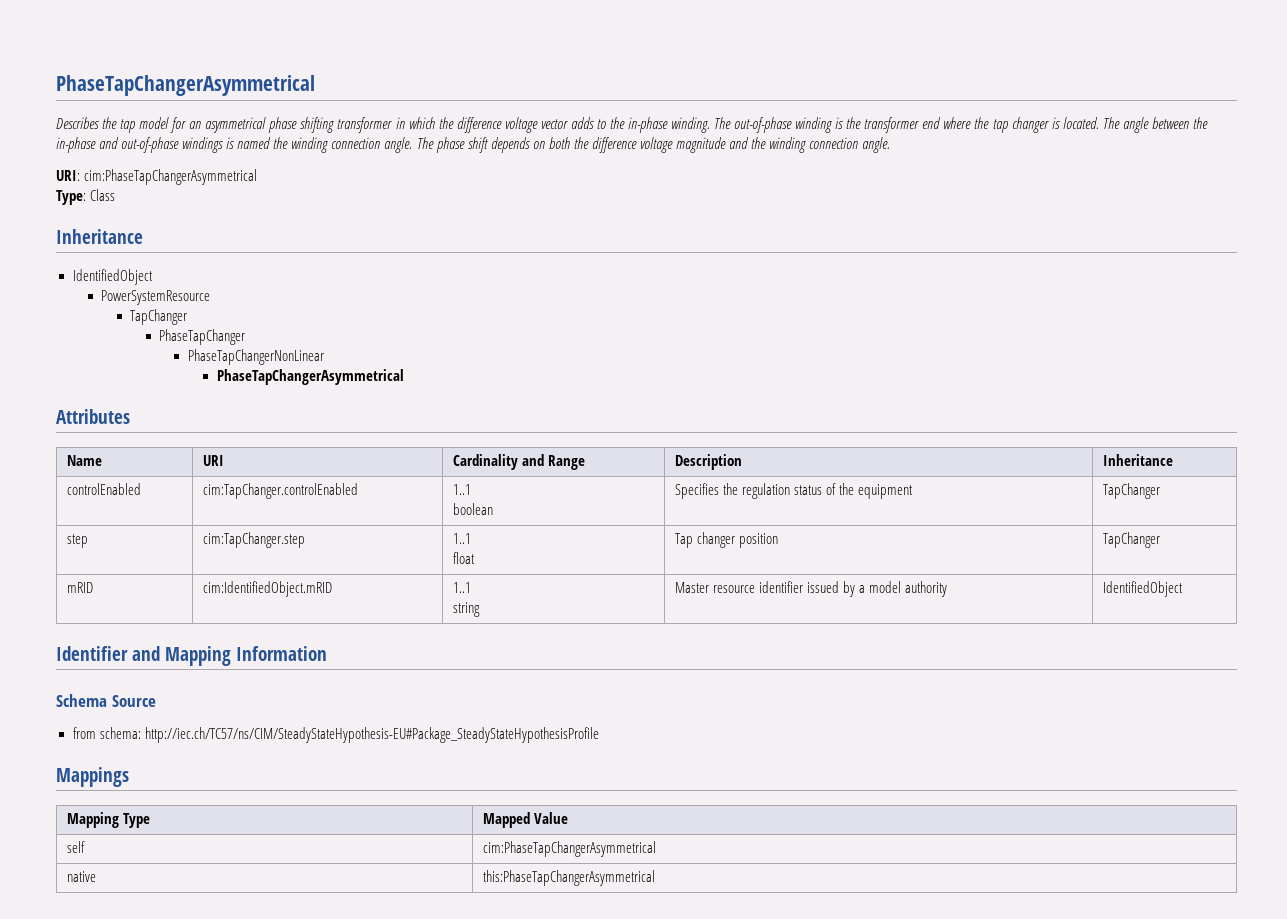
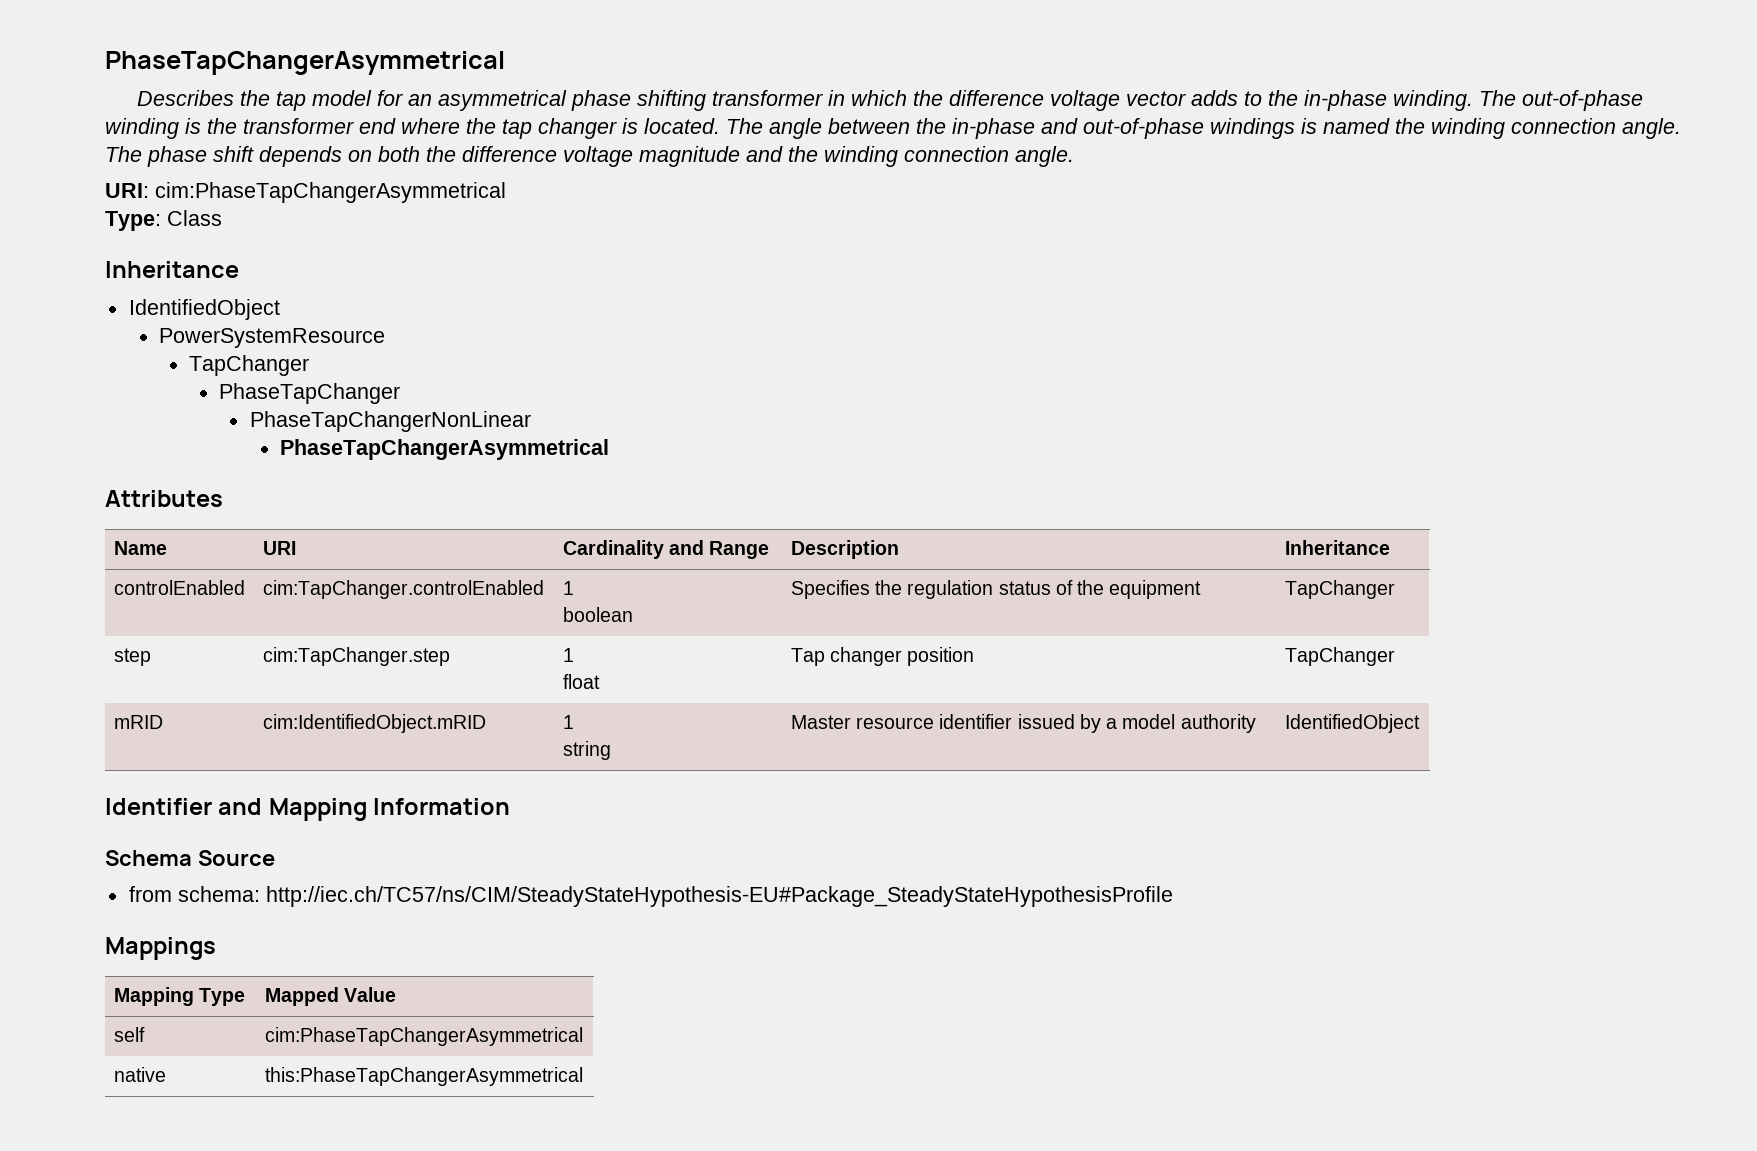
[452,484,471,495] 1..1 -> [562,581,574,595] 1
[452,533,471,544] 1..1 -> [562,648,574,662] 1
[452,582,471,593] 1..1 -> [562,715,574,729] 1

